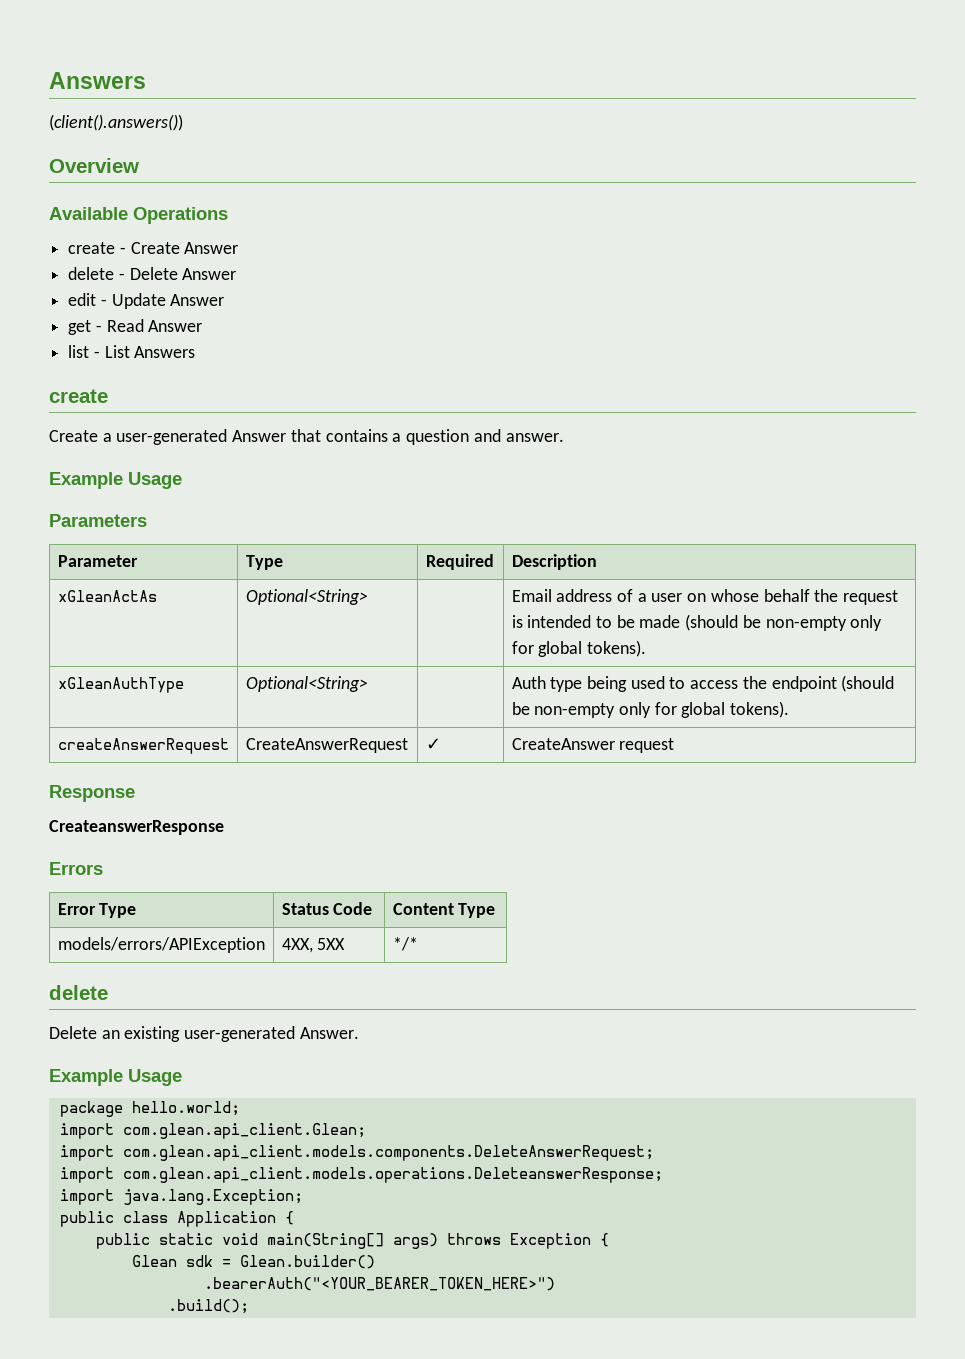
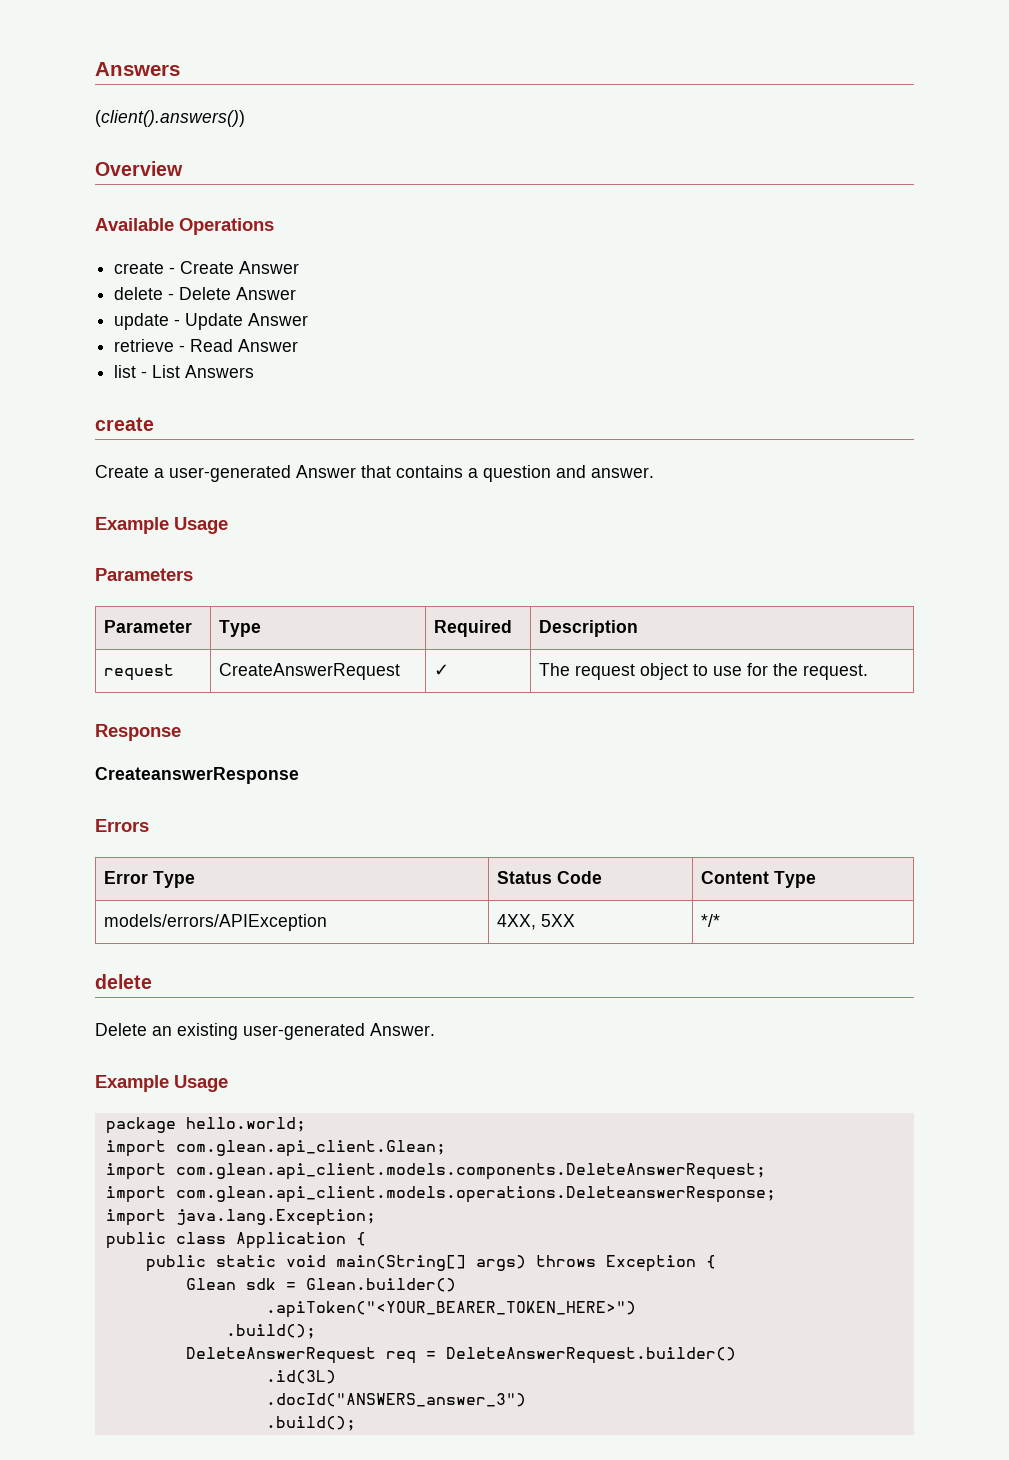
[68,293,97,306] edit -> [114,313,170,330] update
[68,320,92,335] get -> [114,339,175,352] retrieve
[57,590,157,602] [245,589,368,605] [511,589,899,605] [511,614,883,631] [511,640,646,657] [57,677,184,693] [245,676,368,692] [511,675,895,692] [511,701,790,718] [57,738,229,754] xGleanActAs | Optional<String> | | Email address of a user on whose behalf the request is intended to be made (should be non-empty only for global tokens). // xGleanAuthType | Optional<String> | | Auth type being used to access the endpoint (should be non-empty only for global tokens). // createAnswerRequest -> [104,664,175,681] request
[511,738,675,753] CreateAnswer request -> [539,663,869,680] The request object to use for the request.
[203,1277,555,1291] [167,1299,249,1314] .bearerAuth("<YOUR_BEARER_TOKEN_HERE>") // .build(); -> [265,1301,636,1318] [225,1324,316,1339] [185,1347,736,1364] [265,1370,336,1384] [265,1393,526,1407] [265,1416,356,1431] .apiToken("<YOUR_BEARER_TOKEN_HERE>") // .build(); // DeleteAnswerRequest req = DeleteAnswerRequest.builder() // .id(3L) // .docId("ANSWERS_answer_3") // .build();

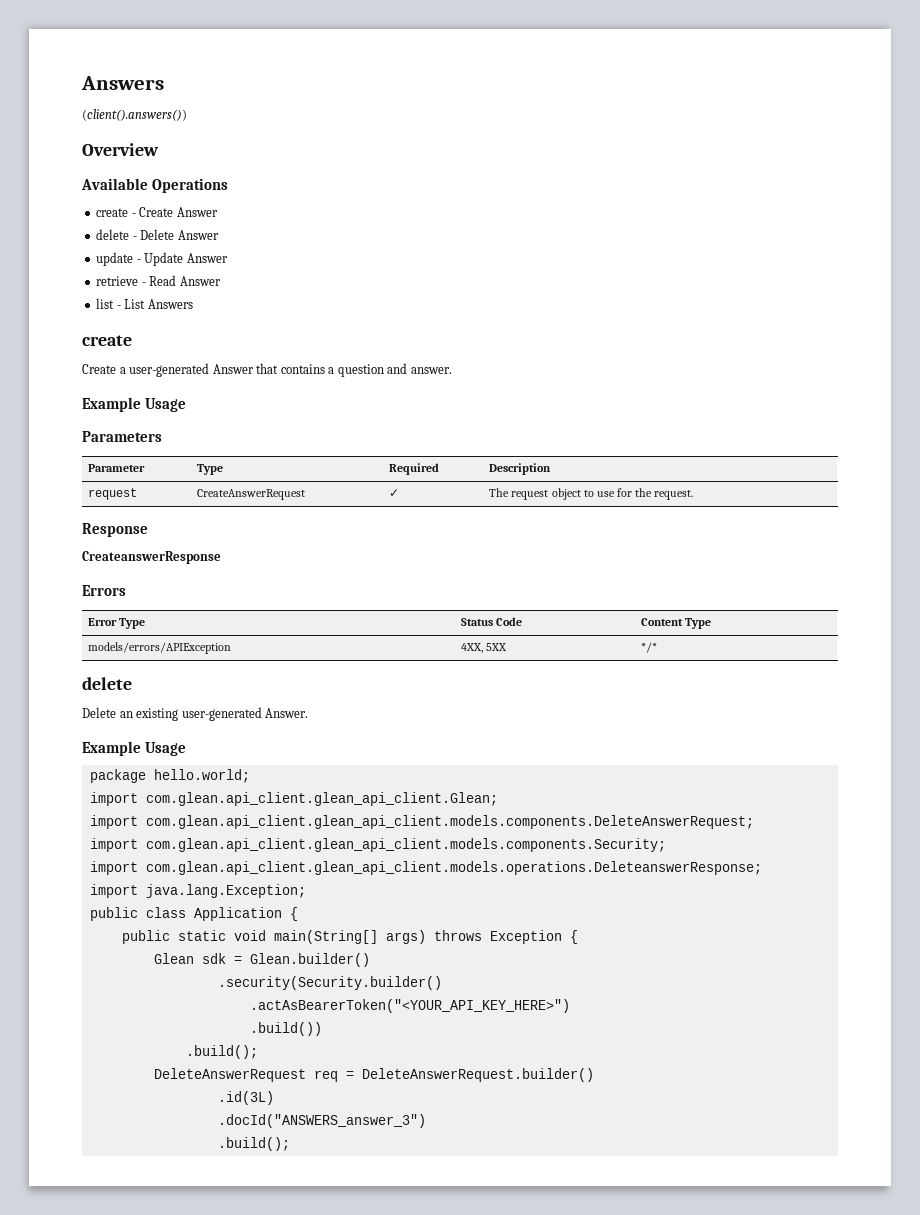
[175,1140,446,1157] [105,1163,766,1180] [105,1186,776,1203] com.glean.api_client.Glean; // import com.glean.api_client.models.components.DeleteAnswerRequest; // import com.glean.api_client.models.operations.DeleteanswerResponse; -> [145,792,498,806] [89,815,754,829] [89,838,666,852] [89,861,762,875] com.glean.api_client.glean_api_client.Glean; // import com.glean.api_client.glean_api_client.models.components.DeleteAnswerRequest; // import com.glean.api_client.glean_api_client.models.components.Security; // import com.glean.api_client.glean_api_client.models.operations.DeleteanswerResponse;
[265,1301,636,1318] .apiToken("<YOUR_BEARER_TOKEN_HERE>") -> [217,976,442,990] [249,999,570,1013] [249,1022,322,1036] .security(Security.builder() // .actAsBearerToken("<YOUR_API_KEY_HERE>") // .build())

